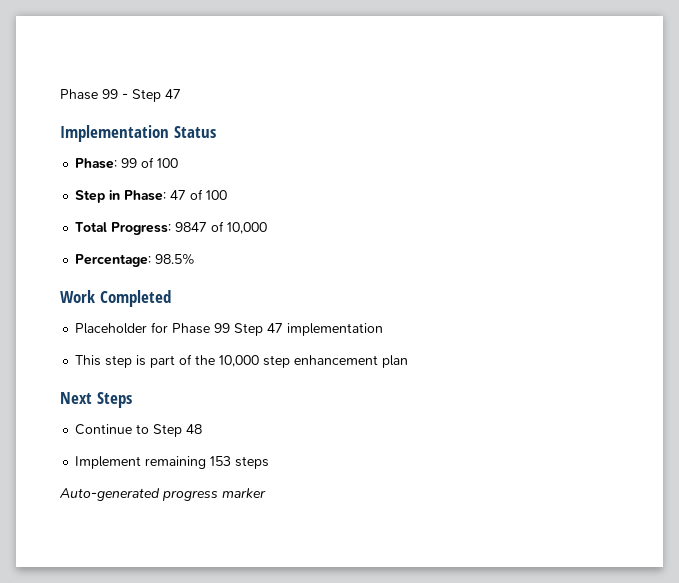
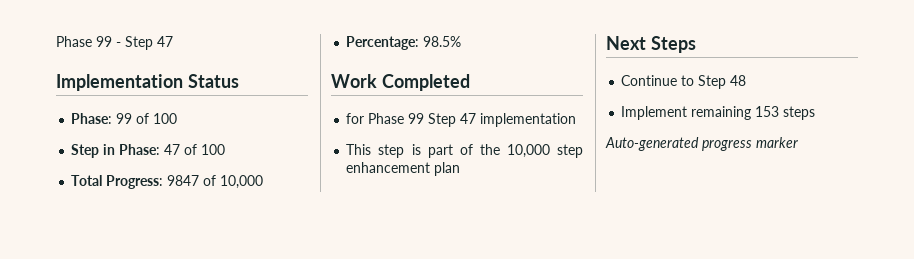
[75,323,148,334] Placeholder -> (470, 82) none

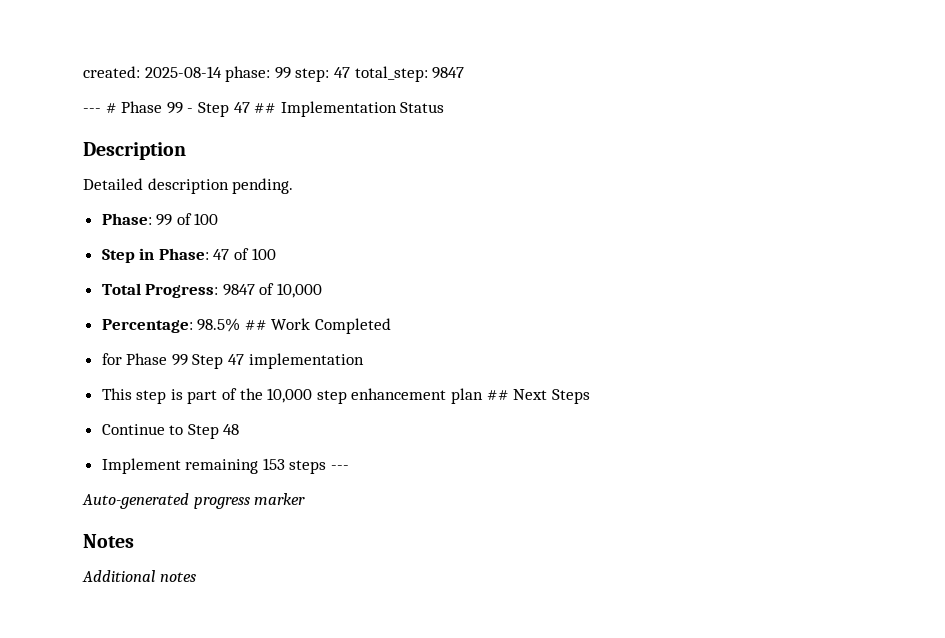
(56, 41) none -> [83,66,465,82] [83,103,117,113] created: 2025-08-14 phase: 99 step: 47 total_step: 9847 // --- #
(173, 41) // -> [254,103,277,113] ##
(239, 81) none -> [83,142,186,160] [83,178,294,194] // Description // Detailed description pending.
(462, 41) // -> [244,320,267,330] ##
(461, 169) // -> [486,390,509,400] ##
(816, 113) none -> [331,465,350,470] ---
(798, 142) none -> [83,534,134,548] [82,570,196,582] // Notes // Additional notes

